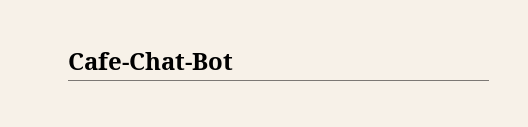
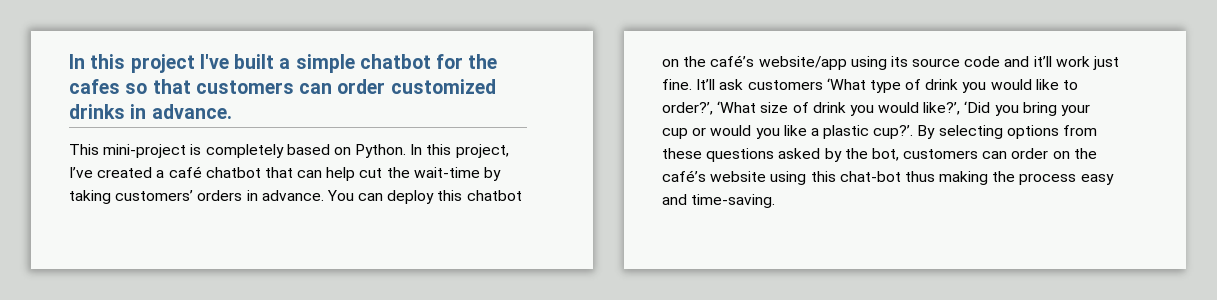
[68,52,233,70] Cafe-Chat-Bot -> [69,54,498,73] [69,79,496,94] [69,104,232,119] [69,144,509,158] [69,166,502,181] [69,190,522,204] [662,55,1120,70] [662,78,1079,93] [662,101,1091,116] [662,125,1098,139] [662,148,1097,162] [662,170,1114,185] [662,194,776,208] In this project I've built a simple chatbot for the cafes so that customers can order customized drinks in advance. // This mini-project is completely based on Python. In this project, I’ve created a café chatbot that can help cut the wait-time by taking customers’ orders in advance. You can deploy this chatbot on the café’s website/app using its source code and it’ll work just fine. It’ll ask customers ‘What type of drink you would like to order?’, ‘What size of drink you would like?’, ‘Did you bring your cup or would you like a plastic cup?’. By selecting options from these questions asked by the bot, customers can order on the café’s website using this chat-bot thus making the process easy and time-saving.

